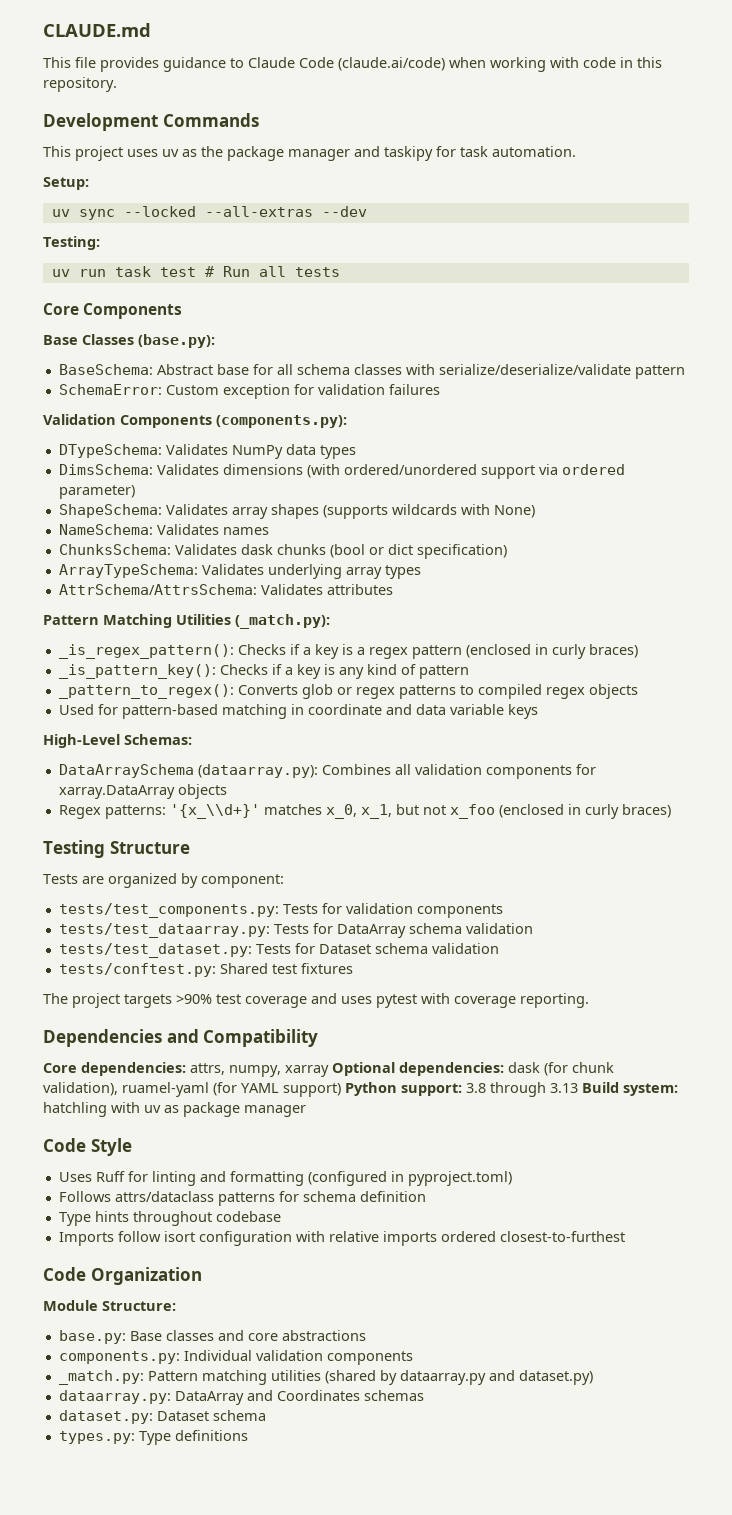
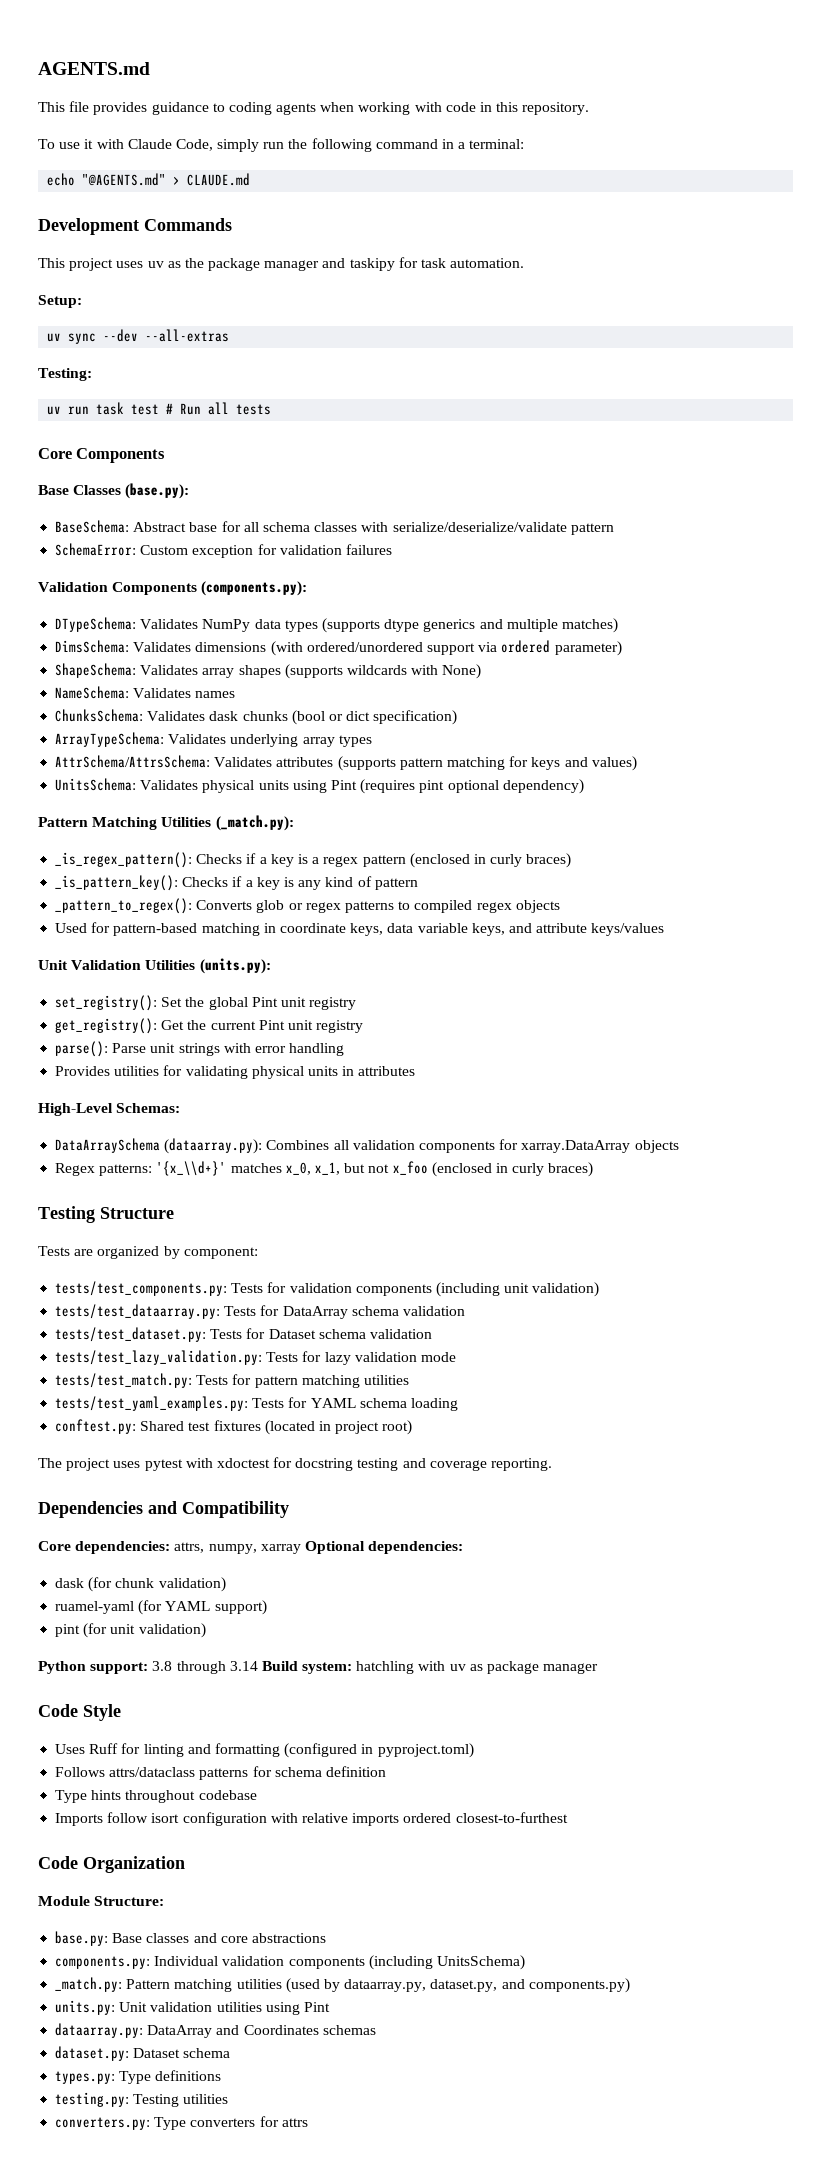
[43,23,151,37] CLAUDE.md -> [38,62,150,75] AGENTS.md
[248,57,445,71] Claude Code (claude.ai/code) -> [228,102,317,115] coding agents
(117, 84) none -> [38,138,525,152] [47,173,251,186] // To use it with Claude Code, simply run the following command in a terminal: // echo "@AGENTS.md" > CLAUDE.md
[123,206,196,217] --locked -> [103,329,139,342] --dev
[321,206,367,217] --dev -> (230, 335) none
(356, 452) none -> [321,618,618,633] (supports dtype generics and multiple matches)
(393, 589) none -> [337,756,637,771] [55,778,584,794] (supports pattern matching for keys and values) // UnitsSchema: Validates physical units using Pint (requires pint optional dependency)
[385,704,412,715] and -> [350,923,384,936] keys,
[507,704,538,719] keys -> [471,923,665,936] [38,958,271,974] [55,995,357,1011] [55,1018,364,1034] [55,1041,345,1057] [55,1065,416,1079] keys, and attribute keys/values // Unit Validation Utilities (units.py): // set_registry(): Set the global Pint unit registry // get_registry(): Get the current Pint unit registry // parse(): Parse unit strings with error handling // Provides utilities for validating physical units in attributes
(503, 911) none -> [435,1282,600,1297] (including unit validation)
[58,963,353,977] [43,993,450,1008] tests/conftest.py: Shared test fixtures // The project targets >90% test coverage and uses pytest with -> [55,1350,456,1365] [55,1373,409,1388] [55,1396,458,1411] [55,1419,413,1435] [38,1457,426,1471] tests/test_lazy_validation.py: Tests for lazy validation mode // tests/test_match.py: Tests for pattern matching utilities // tests/test_yaml_examples.py: Tests for YAML schema loading // conftest.py: Shared test fixtures (located in project root) // The project uses pytest with xdoctest for docstring testing and
(504, 1069) none -> (464, 1547) //
[43,1082,118,1096] validation), -> [158,1577,226,1592] validation) //
(341, 1090) none -> [55,1623,206,1638] // pint (for unit validation) //
[550,1083,578,1093] 3.13 -> [229,1661,258,1671] 3.14
(413, 1358) none -> [368,1955,525,1970] (including UnitsSchema)
[324,1370,593,1385] (shared by dataarray.py and dataset.py) -> [285,1978,630,1993] [55,2000,330,2015] (used by dataarray.py, dataset.py, and components.py) // units.py: Unit validation utilities using Pint
(248, 1435) none -> [55,2092,229,2107] [55,2116,308,2130] // testing.py: Testing utilities // converters.py: Type converters for attrs

